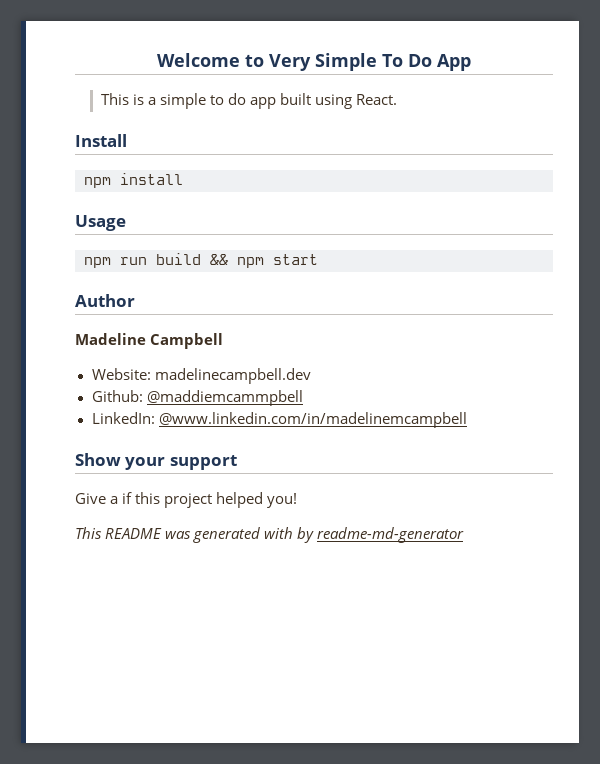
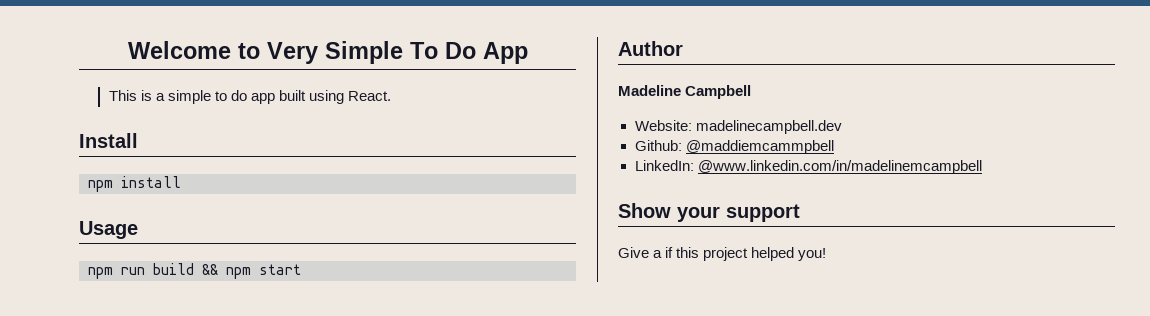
[75,527,465,543] // This README was generated with by readme-md-generator -> (827, 254) none

